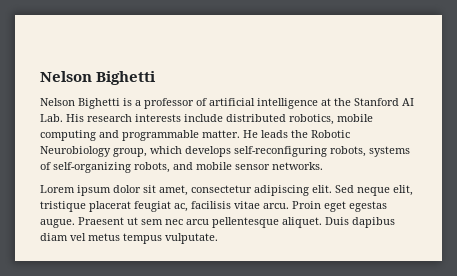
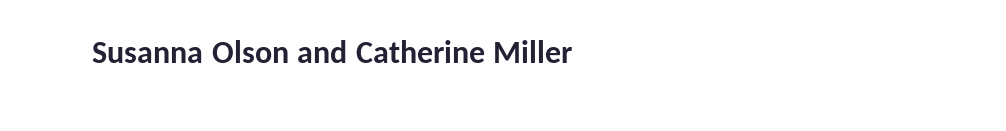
[40,71,157,85] [40,98,414,109] [40,114,373,125] [40,130,350,141] [40,146,410,157] [40,162,323,173] [40,185,413,196] [40,201,387,212] [40,217,395,228] [40,233,218,244] Nelson Bighetti // Nelson Bighetti is a professor of artificial intelligence at the Stanford AI Lab. His research interests include distributed robotics, mobile computing and programmable matter. He leads the Robotic Neurobiology group, which develops self-reconfiguring robots, systems of self-organizing robots, and mobile sensor networks. // Lorem ipsum dolor sit amet, consectetur adipiscing elit. Sed neque elit, tristique placerat feugiat ac, facilisis vitae arcu. Proin eget egestas augue. Praesent ut sem nec arcu pellentesque aliquet. Duis dapibus diam vel metus tempus vulputate. -> [92,40,573,63] Susanna Olson and Catherine Miller

